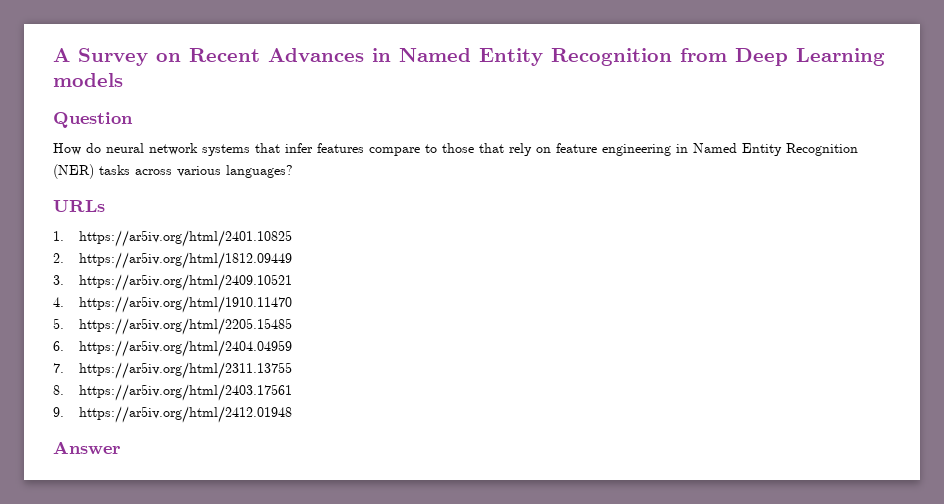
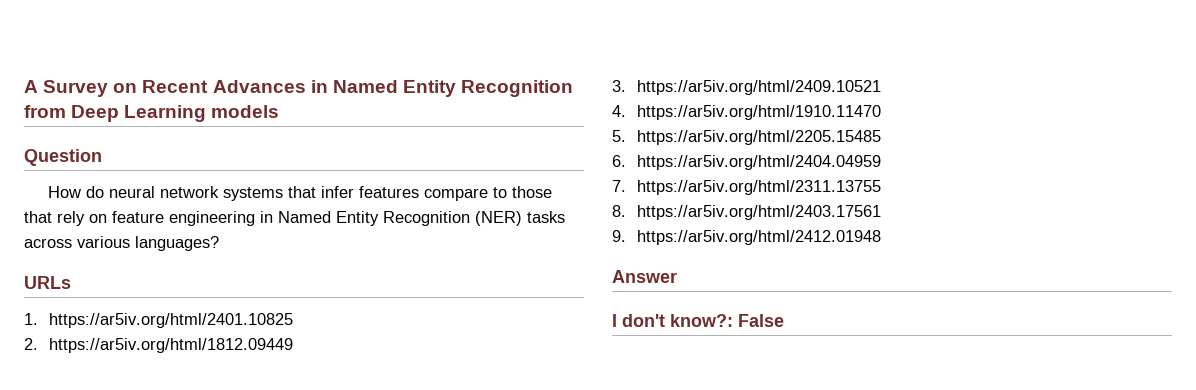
(121, 447) none -> [612,314,784,327] // I don't know?: False

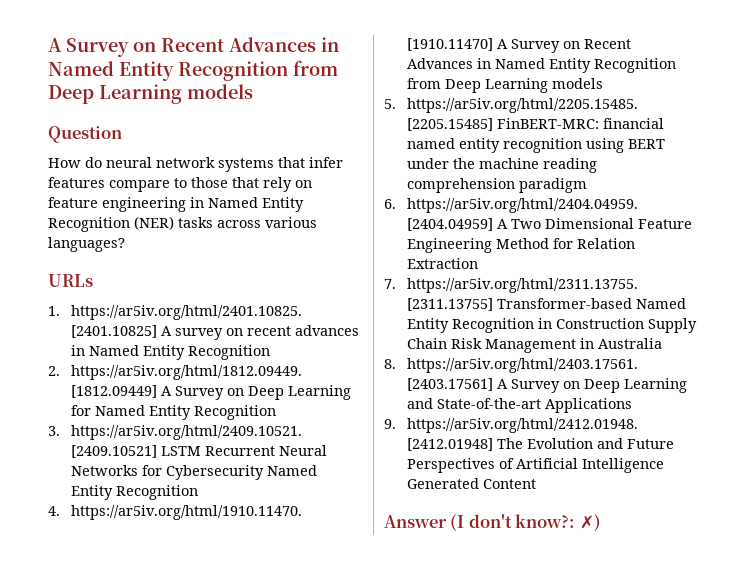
[48,313,293,328] [24,338,293,353] [612,80,881,95] [612,105,881,120] [612,130,881,145] [612,155,881,170] [612,180,881,195] [612,205,881,220] [612,230,881,245] https://ar5iv.org/html/2401.10825 // 2. https://ar5iv.org/html/1812.09449 // 3. https://ar5iv.org/html/2409.10521 // 4. https://ar5iv.org/html/1910.11470 // 5. https://ar5iv.org/html/2205.15485 // 6. https://ar5iv.org/html/2404.04959 // 7. https://ar5iv.org/html/2311.13755 // 8. https://ar5iv.org/html/2403.17561 // 9. https://ar5iv.org/html/2412.01948 -> [71,305,303,320] [71,325,360,340] [71,345,271,360] [48,365,303,380] [71,385,352,400] [71,405,277,420] [48,425,303,440] [71,445,328,458] [71,465,318,480] [71,485,199,500] [48,505,303,520] [407,38,632,53] [407,58,677,73] [407,78,604,93] [384,98,639,113] [407,118,665,131] [407,138,666,153] [407,158,598,173] [407,178,588,193] [384,198,639,213] [407,218,693,231] [407,238,636,253] [407,258,479,269] [384,278,639,293] [407,298,687,311] [407,318,698,333] [407,338,663,353] [384,358,639,373] [407,378,688,393] [407,398,633,413] [384,418,639,433] [407,438,675,451] [407,458,665,473] [407,478,537,489] https://ar5iv.org/html/2401.10825. [2401.10825] A survey on recent advances in Named Entity Recognition // 2. https://ar5iv.org/html/1812.09449. [1812.09449] A Survey on Deep Learning for Named Entity Recognition // 3. https://ar5iv.org/html/2409.10521. [2409.10521] LSTM Recurrent Neural Networks for Cybersecurity Named Entity Recognition // 4. https://ar5iv.org/html/1910.11470. [1910.11470] A Survey on Recent Advances in Named Entity Recognition from Deep Learning models // 5. https://ar5iv.org/html/2205.15485. [2205.15485] FinBERT-MRC: financial named entity recognition using BERT under the machine reading comprehension paradigm // 6. https://ar5iv.org/html/2404.04959. [2404.04959] A Two Dimensional Feature Engineering Method for Relation Extraction // 7. https://ar5iv.org/html/2311.13755. [2311.13755] Transformer-based Named Entity Recognition in Construction Supply Chain Risk Management in Australia // 8. https://ar5iv.org/html/2403.17561. [2403.17561] A Survey on Deep Learning and State-of-the-art Applications // 9. https://ar5iv.org/html/2412.01948. [2412.01948] The Evolution and Future Perspectives of Artificial Intelligence Generated Content
[612,314,617,327] // I -> [450,514,465,531] (I
[738,314,784,327] False -> [579,514,601,531] ✗)

